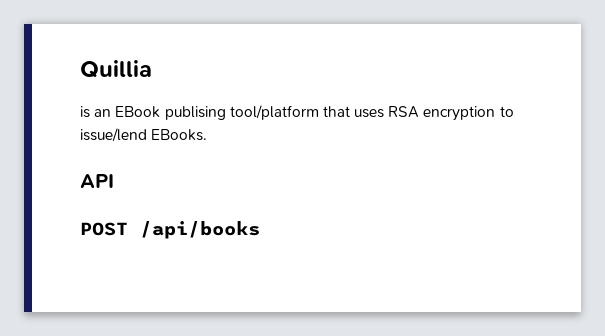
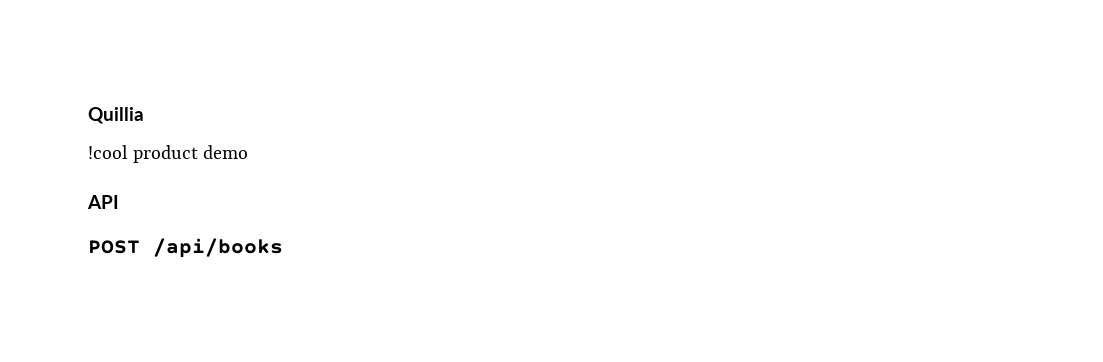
[80,105,514,121] [80,128,208,142] is an EBook publising tool/platform that uses RSA encryption to issue/lend EBooks. -> [88,145,249,163] !cool product demo

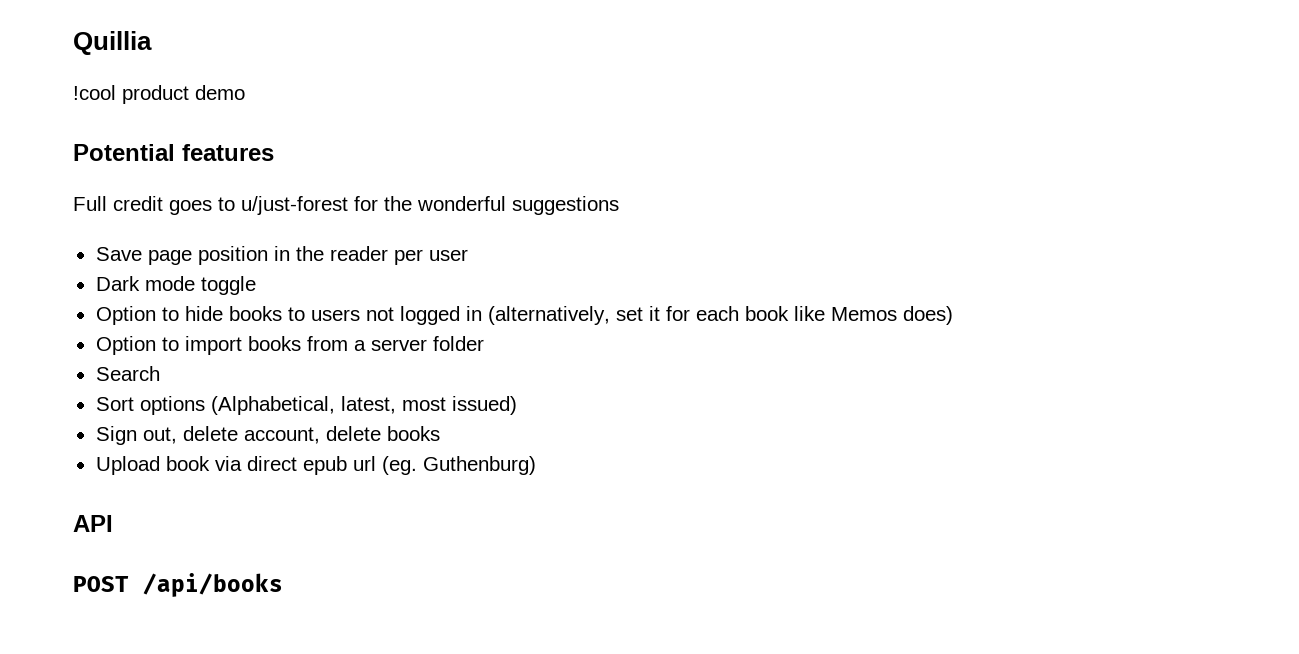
(249, 152) none -> [73,144,274,161] [73,196,619,215] [95,246,468,265] [95,276,256,295] [95,306,953,325] [95,336,484,355] [95,366,160,381] [95,396,517,415] [95,426,440,445] [95,456,536,475] // Potential features // Full credit goes to u/just-forest for the wonderful suggestions // Save page position in the reader per user // Dark mode toggle // Option to hide books to users not logged in (alternatively, set it for each book like Memos does) // Option to import books from a server folder // Search // Sort options (Alphabetical, latest, most issued) // Sign out, delete account, delete books // Upload book via direct epub url (eg. Guthenburg)

